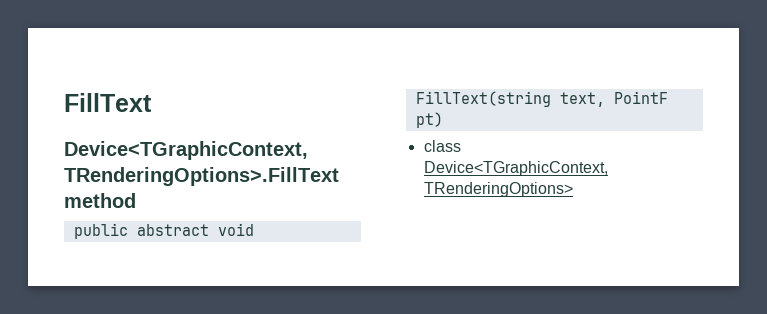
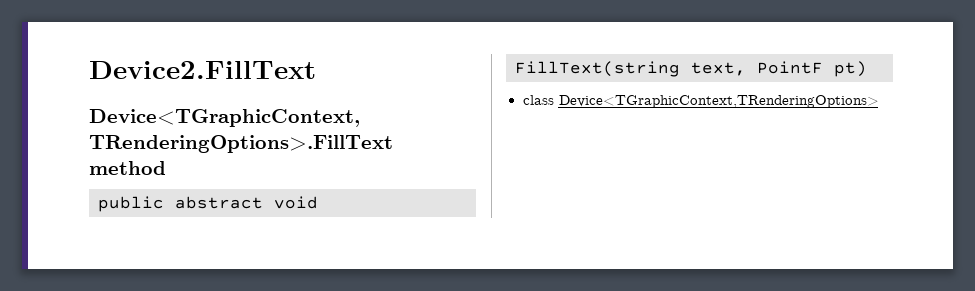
[64,93,152,112] FillText -> [89,61,316,79] Device2.FillText

